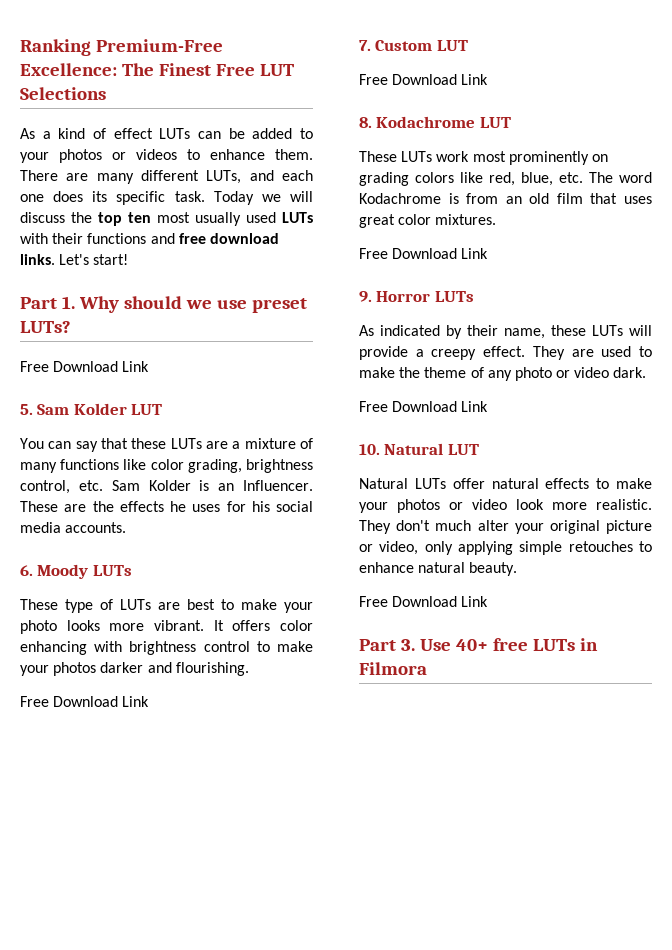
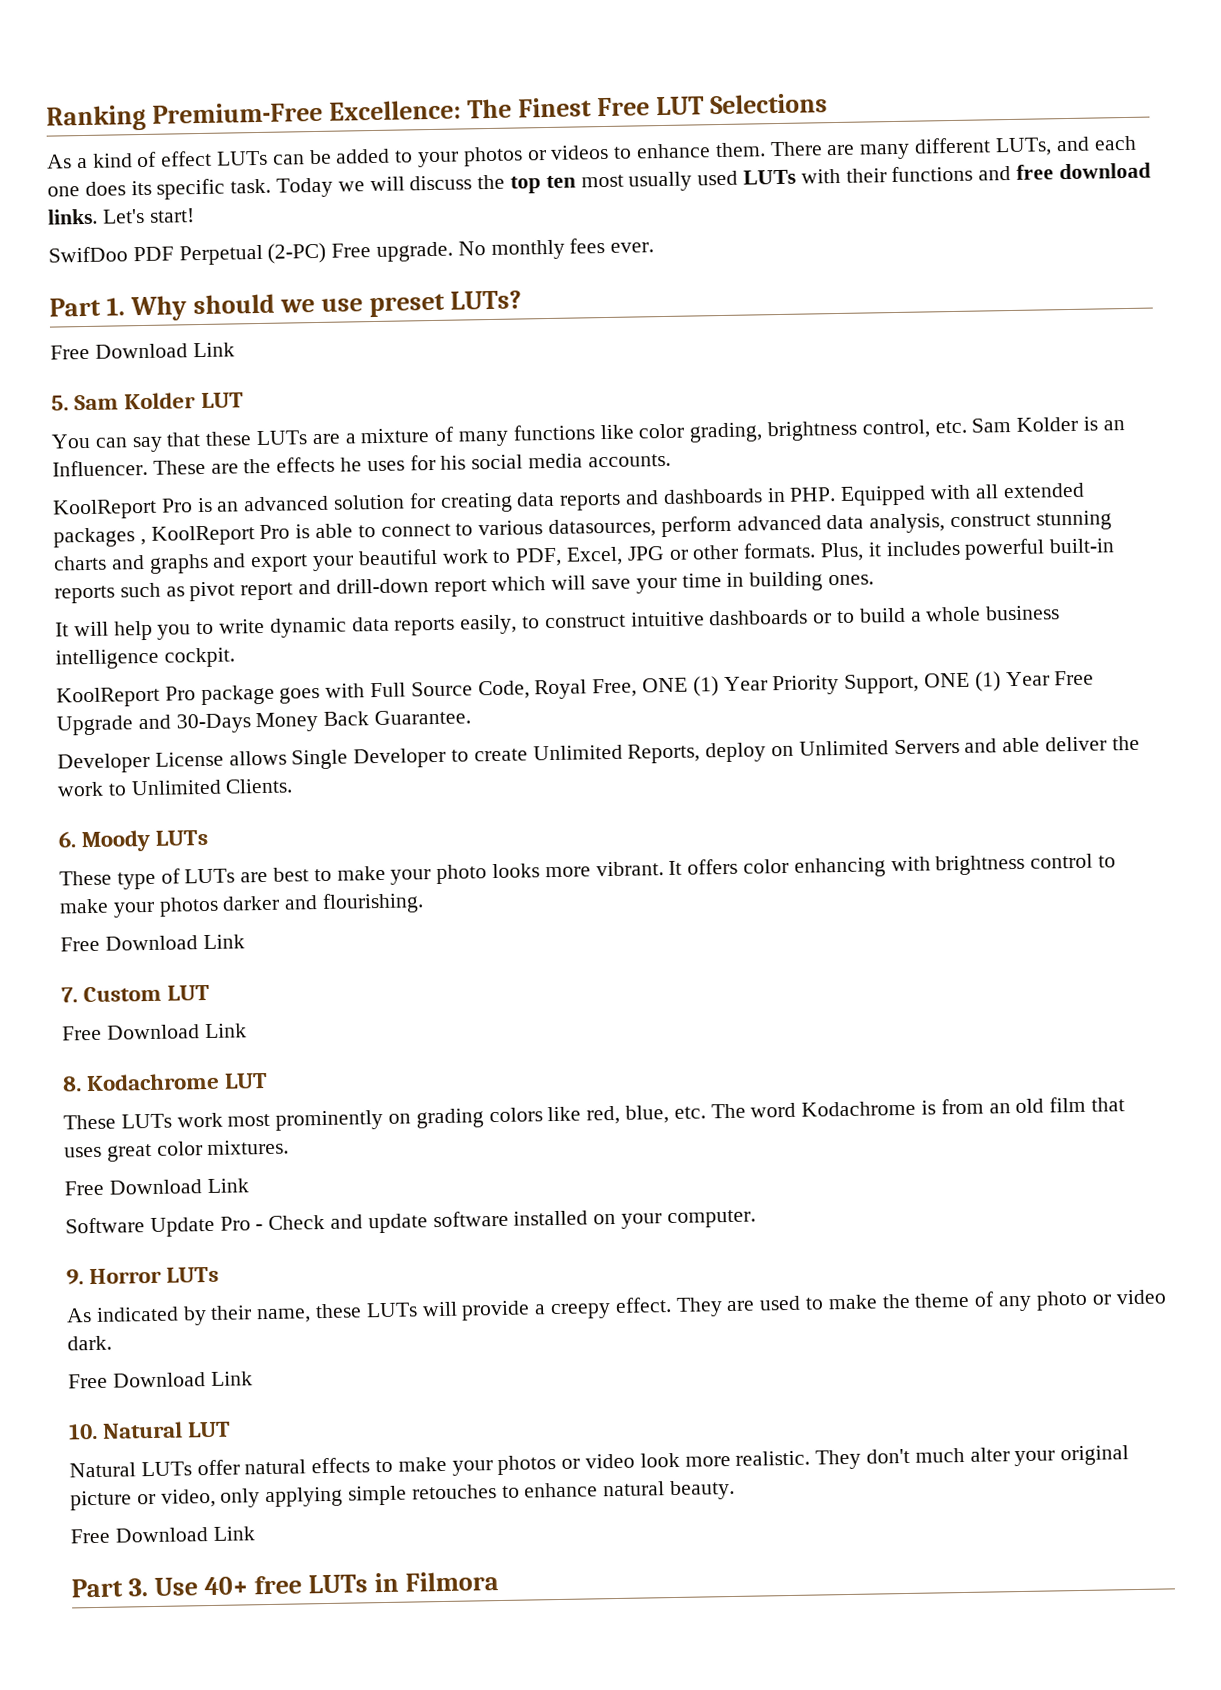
(129, 259) none -> [48,237,655,266] // SwifDoo PDF Perpetual (2-PC) Free upgrade. No monthly fees ever.
(127, 527) none -> [52,482,1085,520] [53,510,1112,548] [53,538,1116,574] [54,571,875,604] [55,605,1061,641] [55,647,235,670] [56,670,1095,708] [56,709,472,736] [57,735,1140,774] [57,778,294,797] // KoolReport Pro is an advanced solution for creating data reports and dashboards in PHP. Equipped with all extended packages , KoolReport Pro is able to connect to various datasources, perform advanced data analysis, construct stunning charts and graphs and export your beautiful work to PDF, Excel, JPG or other formats. Plus, it includes powerful built-in reports such as pivot report and drill-down report which will save your time in building ones. // It will help you to write dynamic data reports easily, to construct intuitive dashboards or to build a whole business intelligence cockpit. // KoolReport Pro package goes with Full Source Code, Royal Free, ONE (1) Year Priority Support, ONE (1) Year Free Upgrade and 30-Days Money Back Guarantee. // Developer License allows Single Developer to create Unlimited Reports, deploy on Unlimited Servers and able deliver the work to Unlimited Clients.
(489, 253) none -> [65,1209,756,1238] // Software Update Pro - Check and update software installed on your computer.

